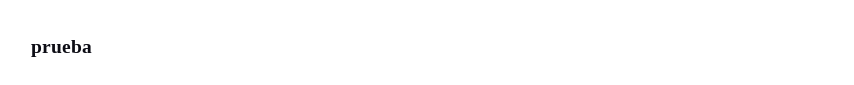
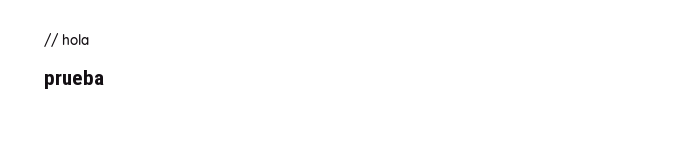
(31, 48) none -> [44,33,89,47] // hola //

